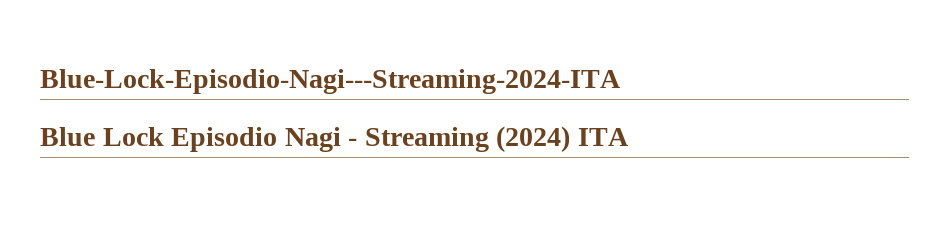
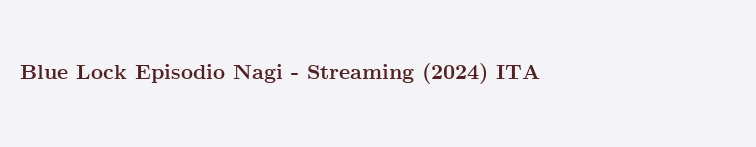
[40,69,621,94] Blue-Lock-Episodio-Nagi---Streaming-2024-ITA // -> (20, 72) none

